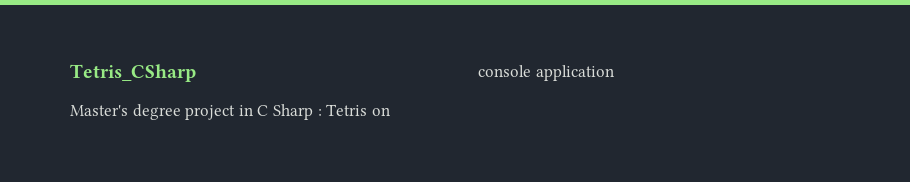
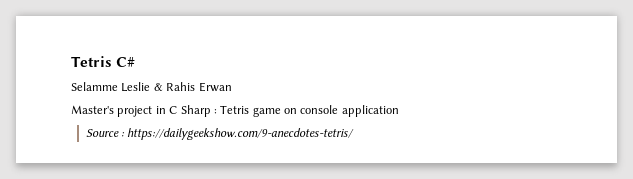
[70,64,196,82] Tetris_CSharp -> [71,56,136,67] [71,82,232,92] Tetris C# // Selamme Leslie & Rahis Erwan
[132,104,181,120] degree -> (114, 109) none
(368, 110) none -> [252,107,281,117] game
(614, 73) none -> [85,128,355,140] // Source : https://dailygeekshow.com/9-anecdotes-tetris/

